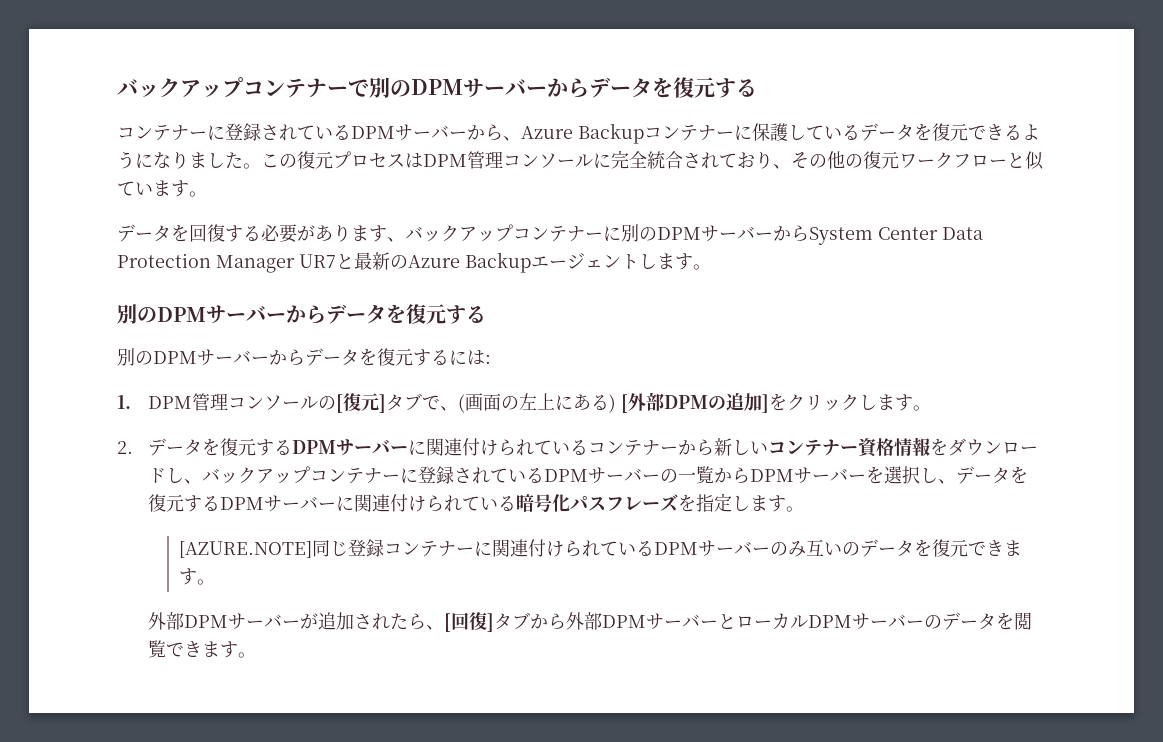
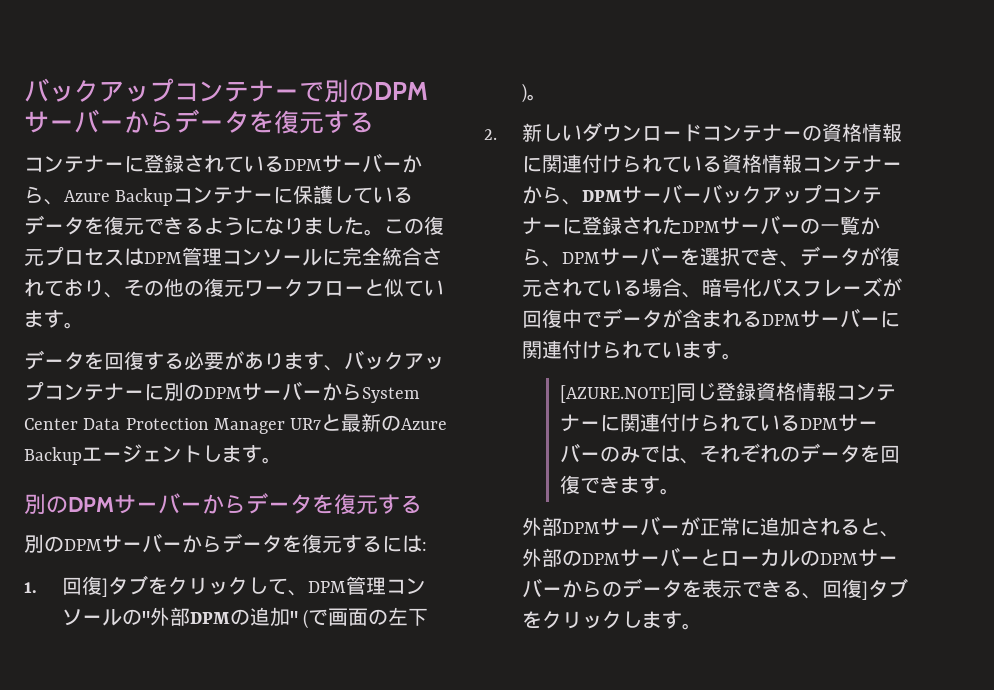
(131, 402) none -> [62,575,309,597] 回復]タブをクリックして、
[336,392,932,413] [117,438,589,456] [復元]タブで、(画面の左上にある) [外部DPMの追加]をクリックします。 // 2.データを復元するDPMサーバーに関連付けられている -> [142,607,429,629] [522,83,548,103] [484,122,903,142] [522,154,803,173] "外部DPMの追加" (で画面の左下)。 // 2.新しいダウンロードコンテナーの資格情報に関連付けられている資格情報
[714,437,1039,457] [148,467,203,484] 新しいコンテナー資格情報をダウンロードし、 -> [562,184,703,205] 、DPMサーバー
[490,468,545,483] ている -> [662,217,683,235] た
(751, 475) none -> [542,261,563,267] 、
[920,467,939,483] し -> [740,248,781,266] でき
[1010,466,1029,484] [148,493,751,512] を復元するDPMサーバーに関連付けられている暗号化パスフレーズを指定し -> [860,247,901,266] [522,277,903,298] [522,308,901,328] [522,340,683,359] が復元されている場合、暗号化パスフレーズが回復中でデータが含まれるDPMサーバーに関連付けられてい
(385, 548) none -> [756,382,837,401] 資格情報
[806,539,969,557] 互いのデータを復元 -> [640,443,901,464] [560,475,581,494] では、それぞれのデータを回復
(319, 621) none -> [700,517,761,536] 正常に
[390,612,603,632] たら、[回復]タブから外部 -> [840,518,901,537] [522,548,583,567] ると、外部の
[808,612,1033,630] [148,640,203,658] DPMサーバーのデータを閲覧でき -> [800,549,899,567] [522,578,909,600] [522,611,643,629] のDPMサーバーからのデータを表示できる、回復]タブをクリックし

